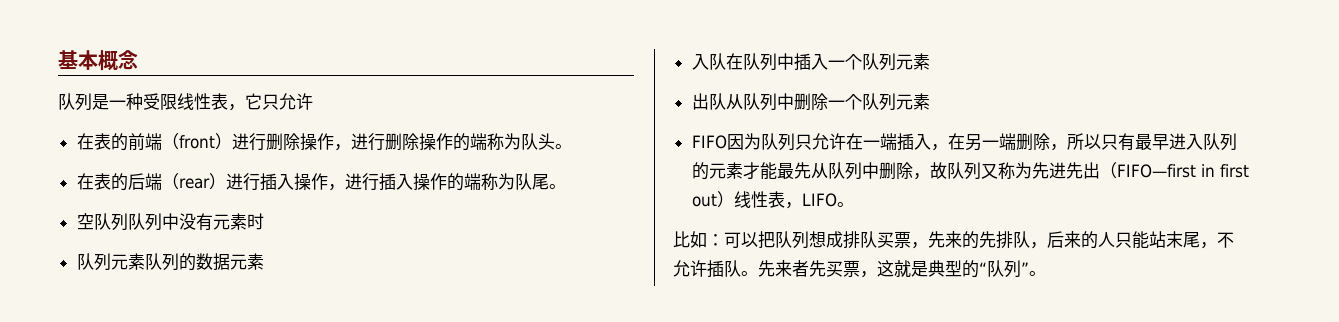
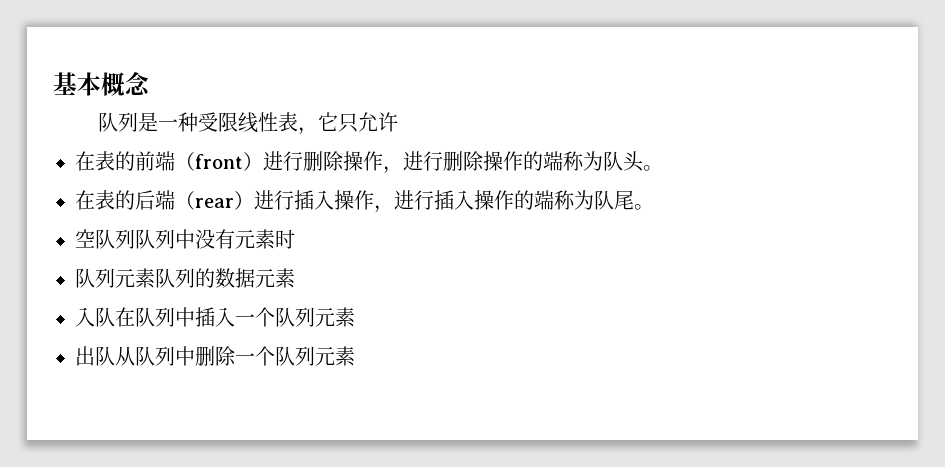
[691,133,1237,151] [691,162,1249,180] [691,191,854,209] [673,231,1234,249] [673,260,1046,278] // FIFO因为队列只允许在一端插入，在另一端删除，所以只有最早进入队列的元素才能最先从队列中删除，故队列又称为先进先出（FIFO—first in first out）线性表，LIFO。 // 比如：可以把队列想成排队买票，先来的先排队，后来的人只能站末尾，不允许插队。先来者先买票，这就是典型的“队列”。 -> (355, 356) none

